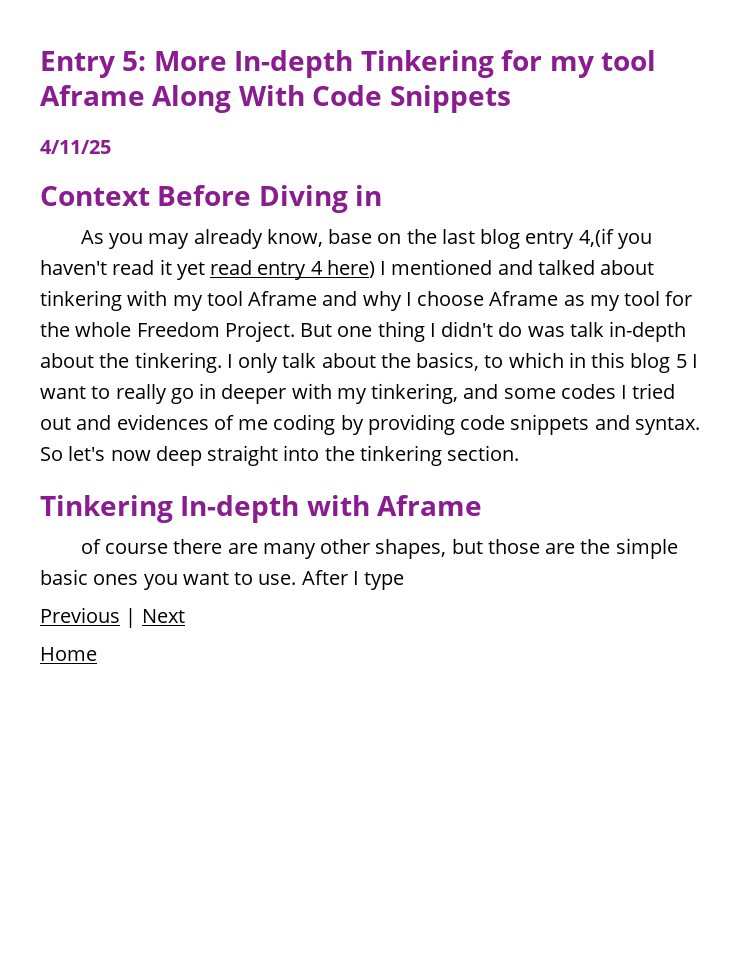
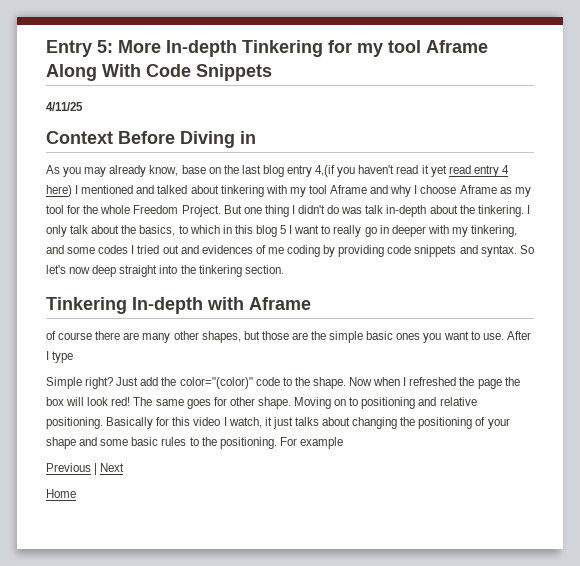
(405, 581) none -> [46,377,520,389] [46,397,477,409] [46,417,510,429] [46,437,343,449] // Simple right? Just add the color="(color)" code to the shape. Now when I refreshed the page the box will look red! The same goes for other shape. Moving on to positioning and relative positioning. Basically for this video I watch, it just talks about changing the positioning of your shape and some basic rules to the positioning. For example

